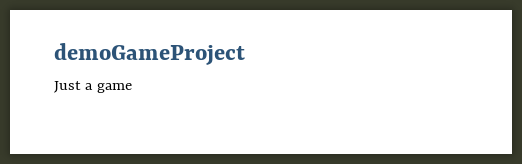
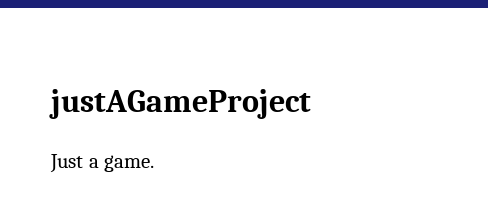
[54,43,245,65] demoGameProject -> [49,89,311,119] justAGameProject
[96,83,132,93] game -> [104,155,155,172] game.

